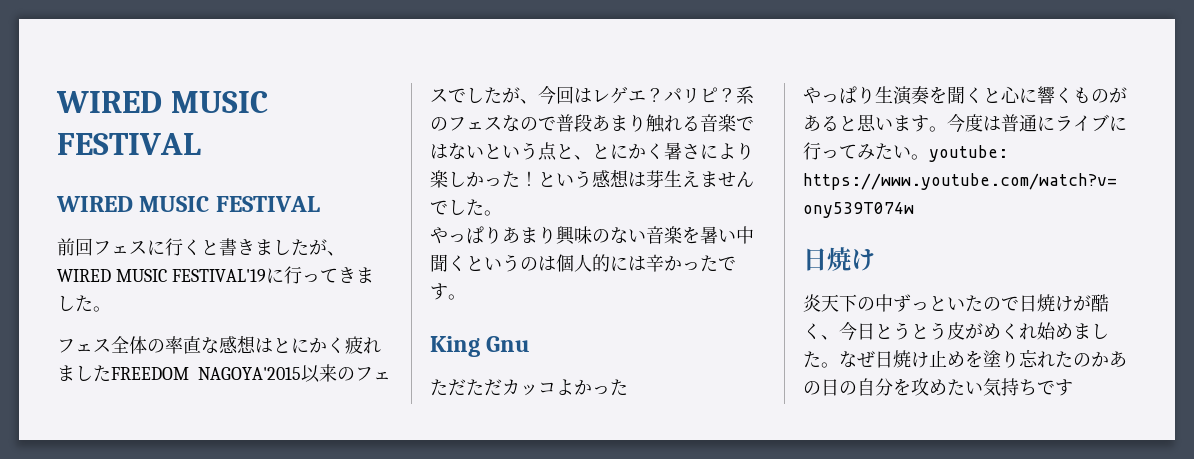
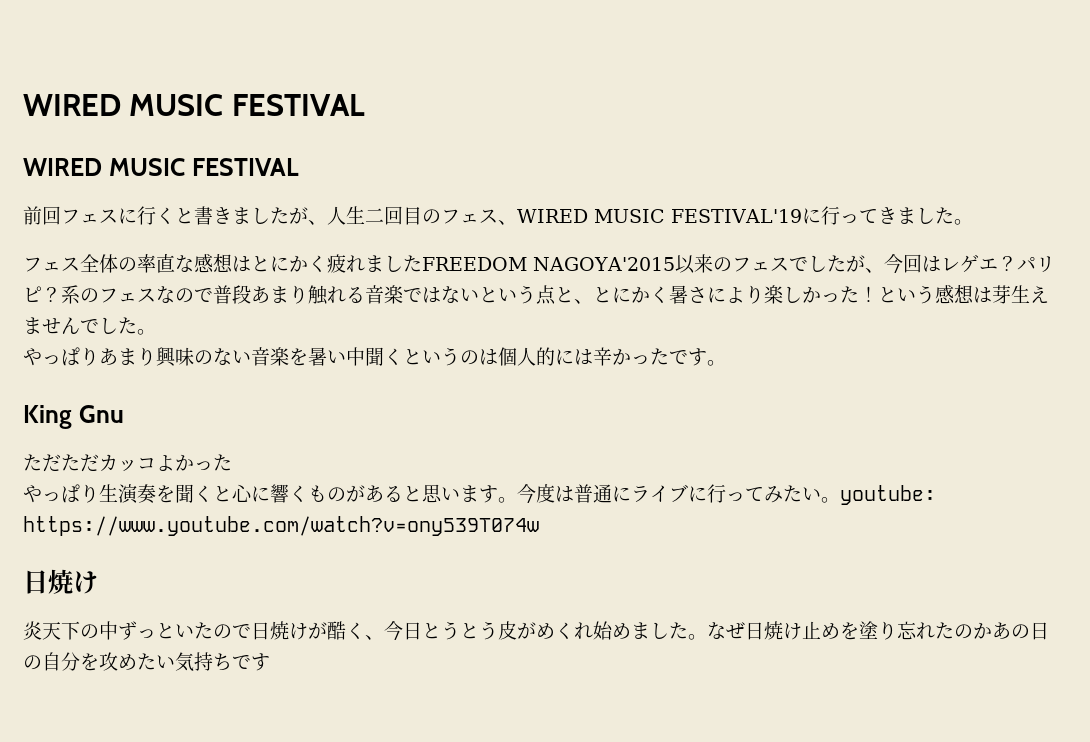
(345, 253) none -> [327,206,517,225] 人生二回目のフェス、

